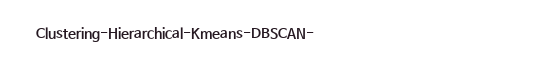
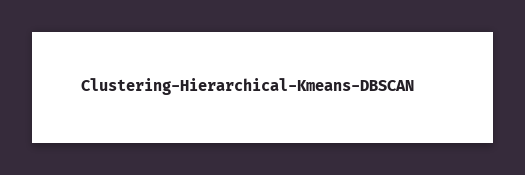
[36,27,314,42] Clustering-Hierarchical-Kmeans-DBSCAN- -> [81,78,414,95] Clustering-Hierarchical-Kmeans-DBSCAN

